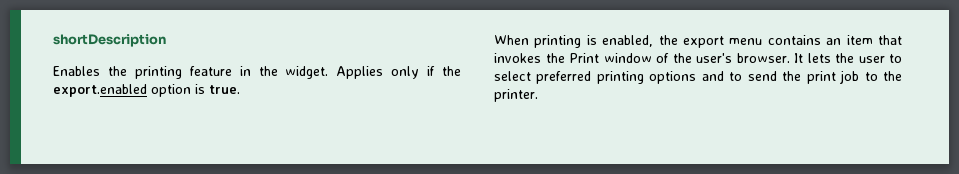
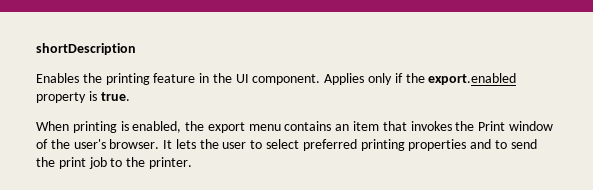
[285,66,329,79] widget. -> [235,74,321,85] UI component.
[151,84,191,97] option -> [36,92,86,103] property
[649,71,697,84] options -> [408,139,467,151] properties

